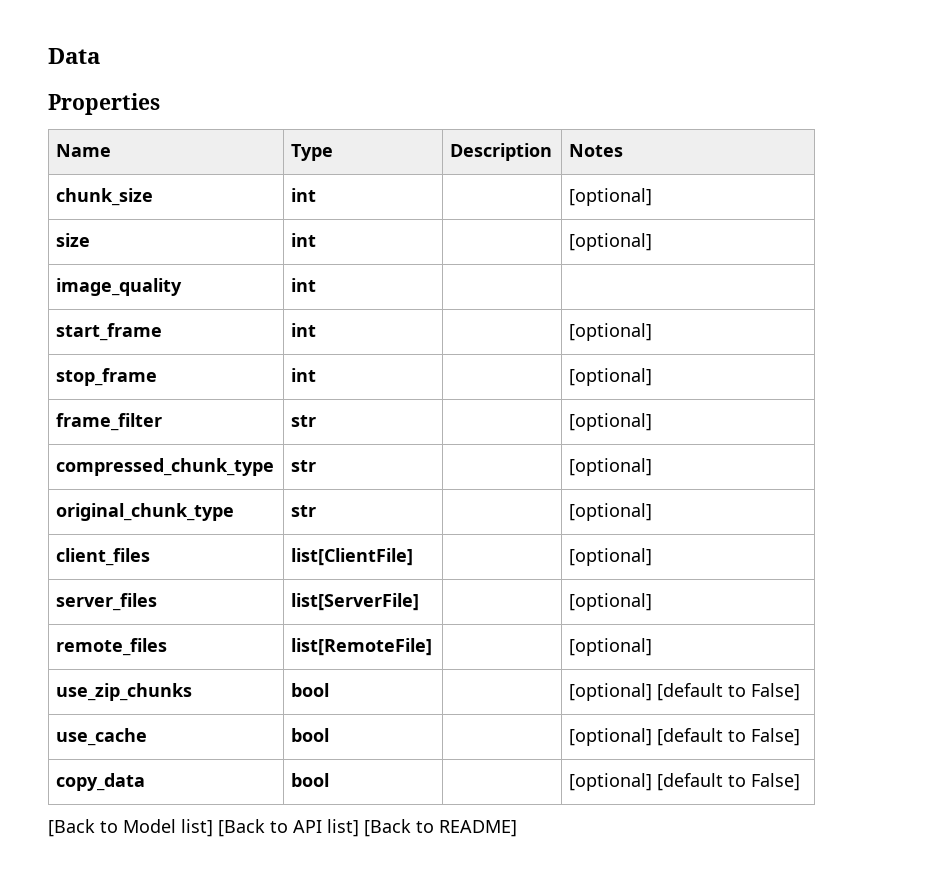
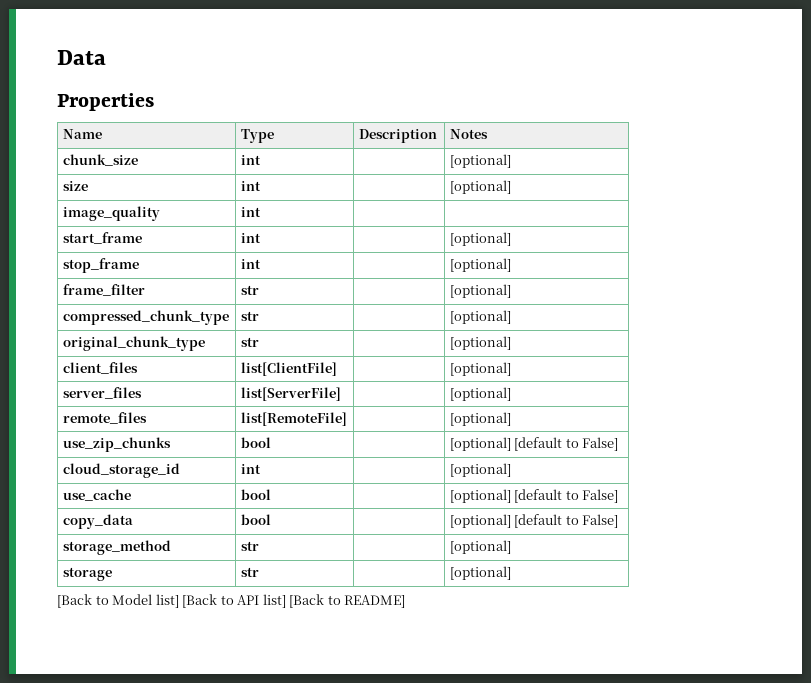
(801, 692) none -> [62,463,180,478] [240,464,261,474] [449,463,511,477] // cloud_storage_id | int | | [optional]
(801, 782) none -> [62,540,171,555] [240,541,259,551] [449,540,511,554] [62,567,112,581] [240,567,259,577] [449,566,511,580] // storage_method | str | | [optional] // storage | str | | [optional]

